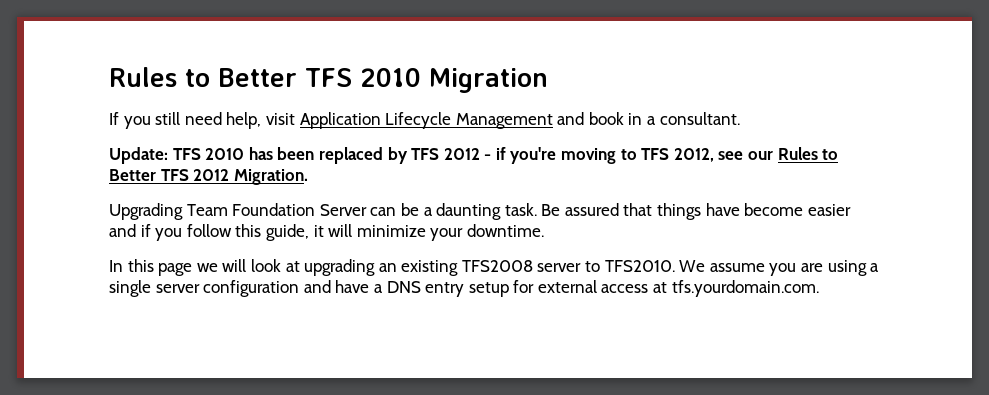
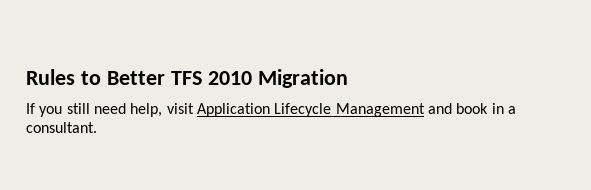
[109,147,839,164] [109,169,308,185] [109,203,851,220] [109,224,544,241] [109,259,880,276] [109,280,819,297] // Update: TFS 2010 has been replaced by TFS 2012 - if you're moving to TFS 2012, see our Rules to Better TFS 2012 Migration. // Upgrading Team Foundation Server can be a daunting task. Be assured that things have become easier and if you follow this guide, it will minimize your downtime. // In this page we will look at upgrading an existing TFS2008 server to TFS2010. We assume you are using a single server configuration and have a DNS entry setup for external access at tfs.yourdomain.com. -> (97, 127) none

